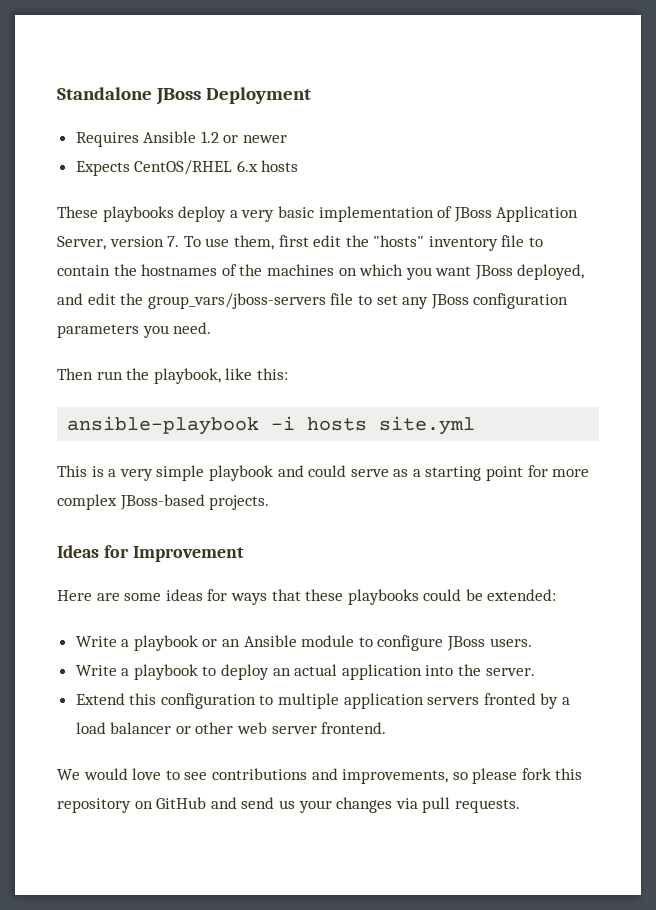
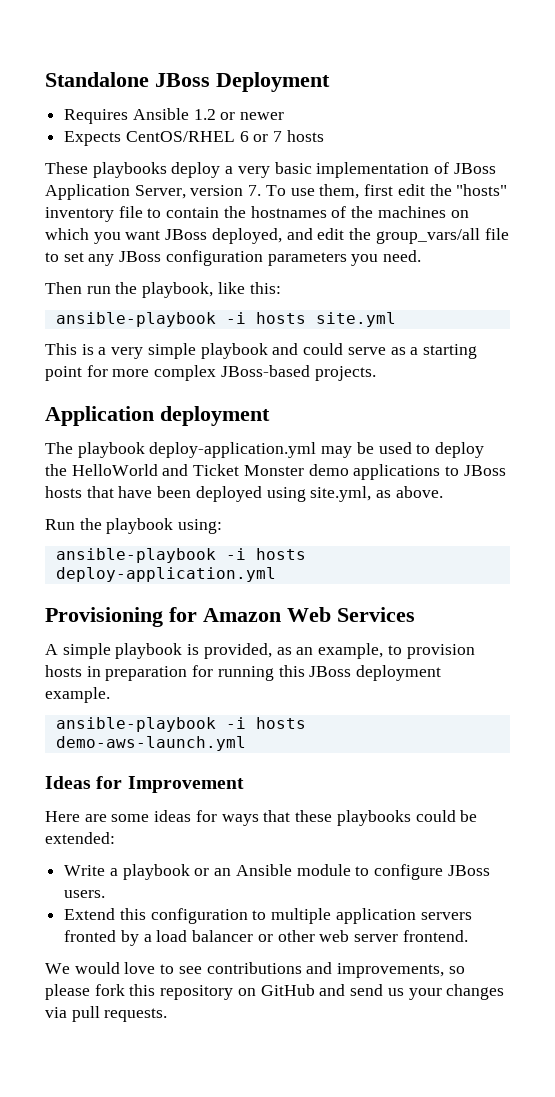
[236,160,258,172] 6.x -> [239,131,283,142] 6 or 7
[147,293,326,309] group_vars/jboss-servers -> [375,228,480,244] group_vars/all
(270, 502) none -> [45,406,270,426] [45,442,485,458] [45,464,506,480] [45,486,443,502] [45,518,223,534] [55,548,306,563] [55,567,276,582] [45,607,415,627] [45,643,475,659] [45,665,442,681] [45,687,110,703] [55,717,306,732] [55,736,246,751] // Application deployment // The playbook deploy-application.yml may be used to deploy the HelloWorld and Ticket Monster demo applications to JBoss hosts that have been deployed using site.yml, as above. // Run the playbook using: // ansible-playbook -i hosts deploy-application.yml // Provisioning for Amazon Web Services // A simple playbook is provided, as an example, to provision hosts in preparation for running this JBoss deployment example. // ansible-playbook -i hosts demo-aws-launch.yml
[75,664,535,680] // Write a playbook to deploy an actual application into the server. -> (106, 894) none

